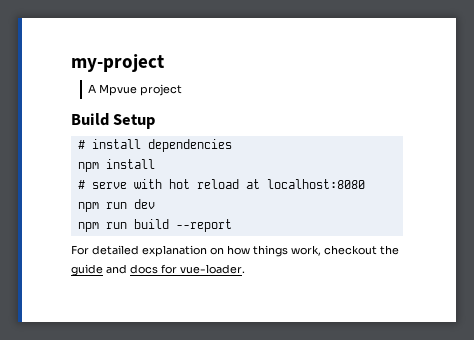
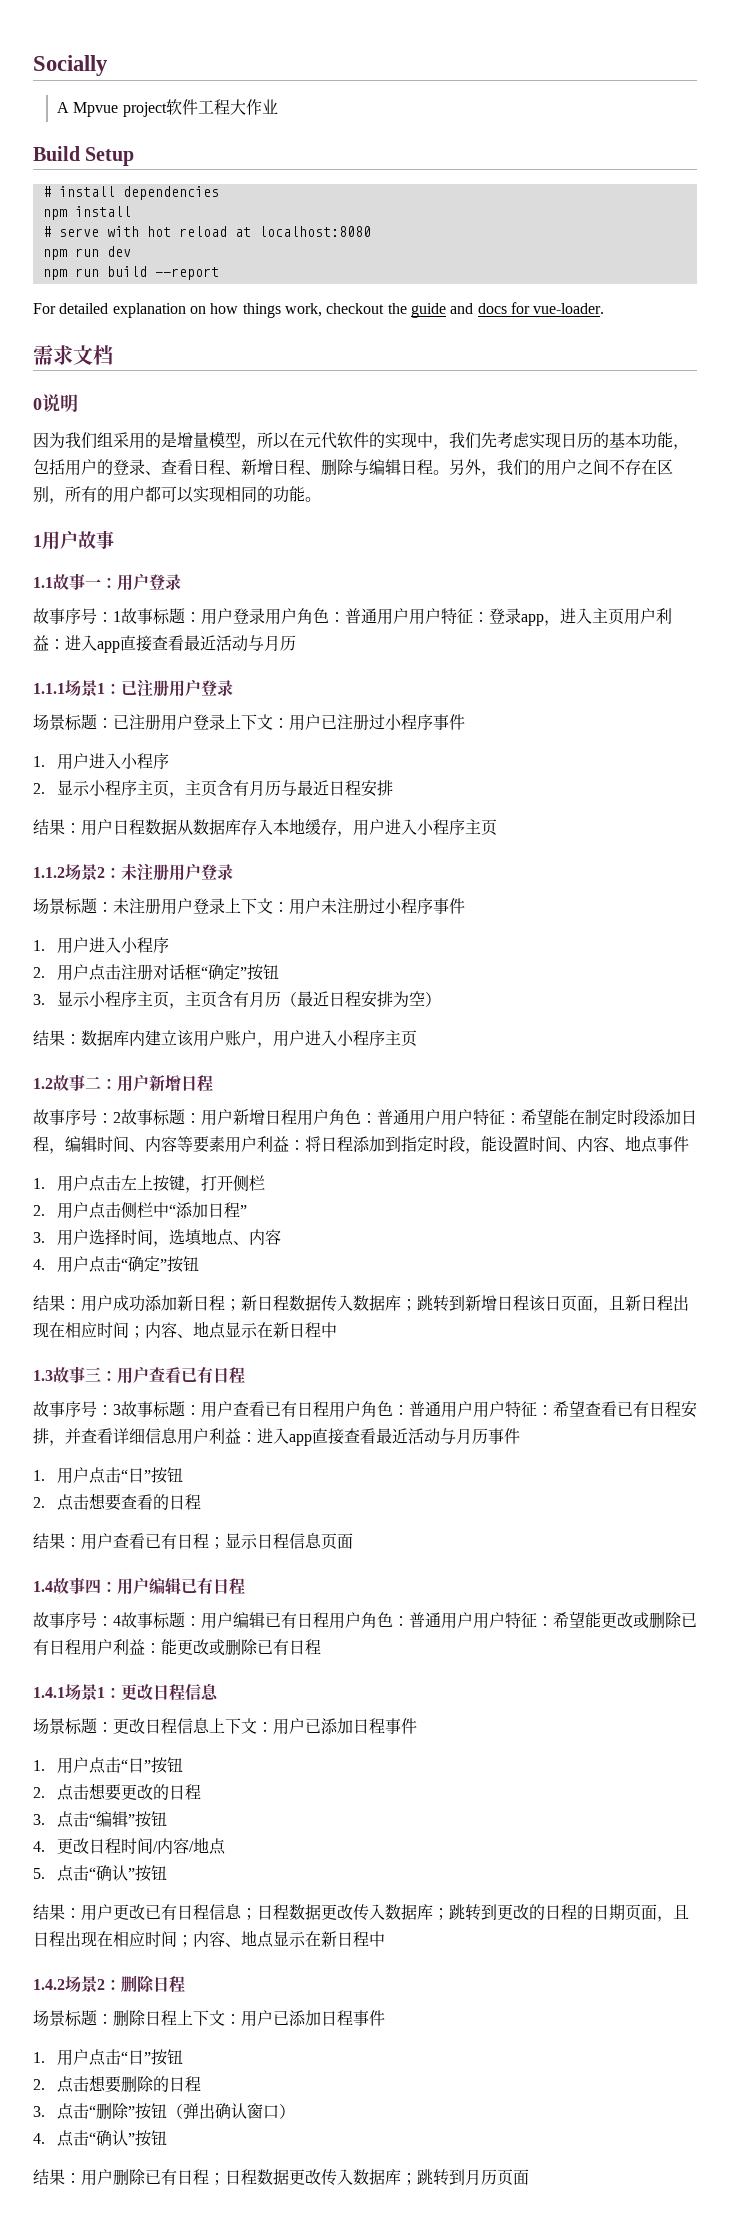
[71,54,164,72] my-project -> [33,55,108,76] Socially
(182, 90) none -> [165,99,278,115] 软件工程大作业
(245, 269) none -> [33,344,113,365] [33,394,78,412] [33,431,689,450] [33,459,673,477] [33,486,321,504] [33,530,114,550] [33,573,181,591] [33,608,672,626] [33,635,296,653] [33,679,233,697] [33,714,465,731] [33,753,170,770] [33,780,394,798] [33,818,497,837] [33,863,233,881] [33,898,465,915] [33,937,170,954] [33,964,280,981] [33,991,442,1009] [33,1030,417,1048] [33,1074,213,1092] [33,1108,697,1126] [33,1135,689,1154] [33,1175,266,1193] [33,1202,248,1219] [33,1228,282,1247] [33,1256,200,1273] [33,1295,689,1313] [33,1321,337,1339] [33,1366,245,1384] [33,1400,697,1418] [33,1428,520,1446] [33,1467,184,1484] [33,1493,202,1511] [33,1533,353,1550] [33,1577,245,1595] [33,1611,697,1629] [33,1639,321,1656] [33,1683,218,1701] [33,1718,417,1735] [33,1757,184,1774] [33,1783,202,1801] [33,1811,168,1828] [33,1837,227,1855] [33,1865,168,1882] [33,1904,689,1922] [33,1930,385,1948] [33,1975,185,1993] [33,2010,385,2027] [33,2049,184,2066] [33,2075,202,2093] [33,2103,296,2120] [33,2130,168,2147] [33,2169,529,2186] // 需求文档 // 0说明 // 因为我们组采用的是增量模型，所以在元代软件的实现中，我们先考虑实现日历的基本功能，包括用户的登录、查看日程、新增日程、删除与编辑日程。另外，我们的用户之间不存在区别，所有的用户都可以实现相同的功能。 // 1用户故事 // 1.1故事一：用户登录 // 故事序号：1故事标题：用户登录用户角色：普通用户用户特征：登录app，进入主页用户利益：进入app直接查看最近活动与月历 // 1.1.1场景1：已注册用户登录 // 场景标题：已注册用户登录上下文：用户已注册过小程序事件 // 1.用户进入小程序 // 2.显示小程序主页，主页含有月历与最近日程安排 // 结果：用户日程数据从数据库存入本地缓存，用户进入小程序主页 // 1.1.2场景2：未注册用户登录 // 场景标题：未注册用户登录上下文：用户未注册过小程序事件 // 1.用户进入小程序 // 2.用户点击注册对话框“确定”按钮 // 3.显示小程序主页，主页含有月历（最近日程安排为空） // 结果：数据库内建立该用户账户，用户进入小程序主页 // 1.2故事二：用户新增日程 // 故事序号：2故事标题：用户新增日程用户角色：普通用户用户特征：希望能在制定时段添加日程，编辑时间、内容等要素用户利益：将日程添加到指定时段，能设置时间、内容、地点事件 // 1.用户点击左上按键，打开侧栏 // 2.用户点击侧栏中“添加日程” // 3.用户选择时间，选填地点、内容 // 4.用户点击“确定”按钮 // 结果：用户成功添加新日程；新日程数据传入数据库；跳转到新增日程该日页面，且新日程出现在相应时间；内容、地点显示在新日程中 // 1.3故事三：用户查看已有日程 // 故事序号：3故事标题：用户查看已有日程用户角色：普通用户用户特征：希望查看已有日程安排，并查看详细信息用户利益：进入app直接查看最近活动与月历事件 // 1.用户点击“日”按钮 // 2.点击想要查看的日程 // 结果：用户查看已有日程；显示日程信息页面 // 1.4故事四：用户编辑已有日程 // 故事序号：4故事标题：用户编辑已有日程用户角色：普通用户用户特征：希望能更改或删除已有日程用户利益：能更改或删除已有日程 // 1.4.1场景1：更改日程信息 // 场景标题：更改日程信息上下文：用户已添加日程事件 // 1.用户点击“日”按钮 // 2.点击想要更改的日程 // 3.点击“编辑”按钮 // 4.更改日程时间/内容/地点 // 5.点击“确认”按钮 // 结果：用户更改已有日程信息；日程数据更改传入数据库；跳转到更改的日程的日期页面，且日程出现在相应时间；内容、地点显示在新日程中 // 1.4.2场景2：删除日程 // 场景标题：删除日程上下文：用户已添加日程事件 // 1.用户点击“日”按钮 // 2.点击想要删除的日程 // 3.点击“删除”按钮（弹出确认窗口） // 4.点击“确认”按钮 // 结果：用户删除已有日程；日程数据更改传入数据库；跳转到月历页面

